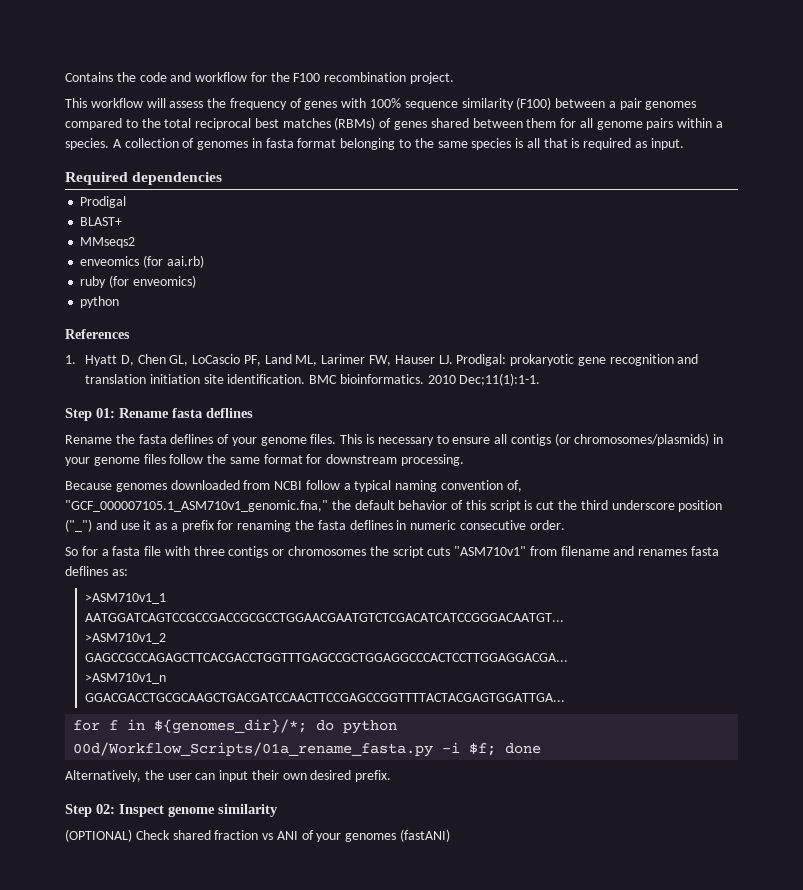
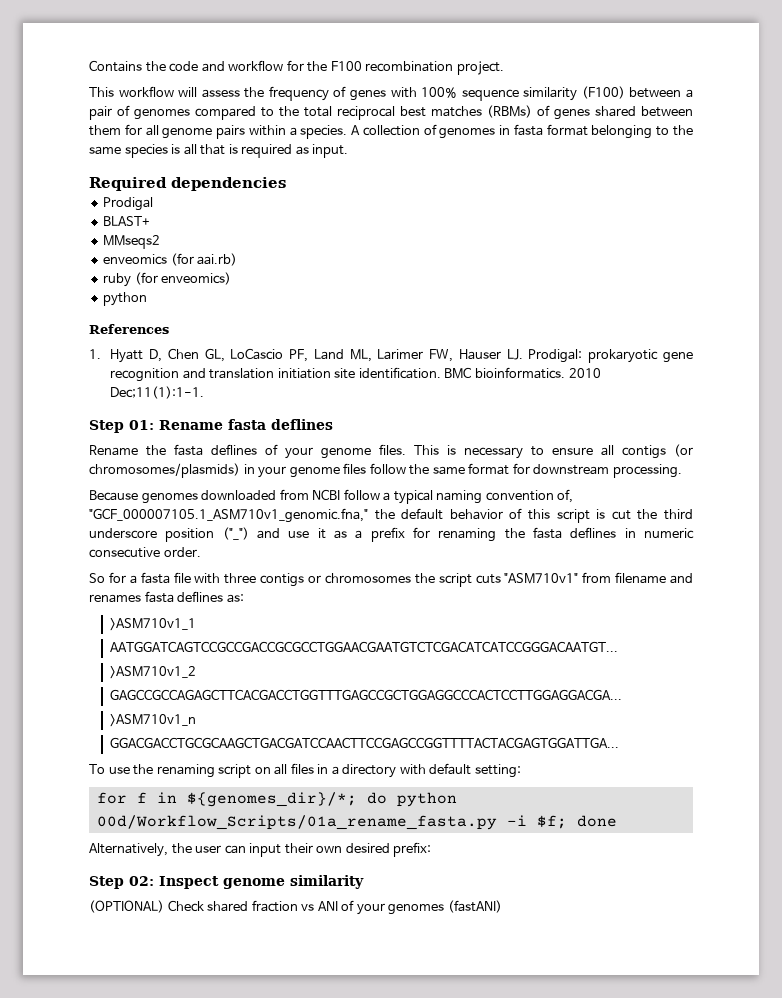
(642, 104) none -> [117,105,130,116] of
(565, 697) none -> [89,763,521,778] // To use the renaming script on all files in a directory with default setting:
[355,770,392,782] prefix. -> [393,842,432,857] prefix:

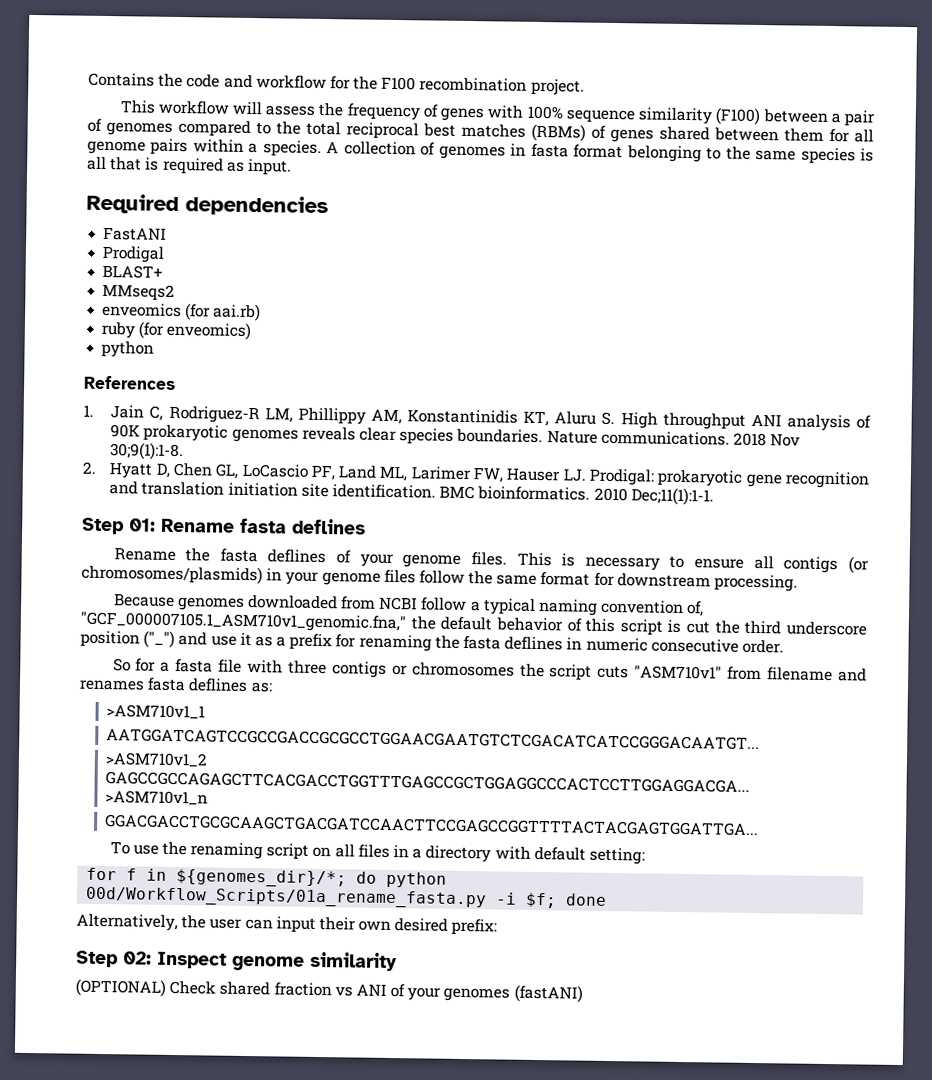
(286, 184) none -> [103,226,168,241] // FastANI
(101, 354) none -> [110,405,871,432] [110,424,801,447] [110,442,185,461] [82,461,97,474] Jain C, Rodriguez-R LM, Phillippy AM, Konstantinidis KT, Aluru S. High throughput ANI analysis of 90K prokaryotic genomes reveals clear species boundaries. Nature communications. 2018 Nov 30;9(1):1-8. // 2.

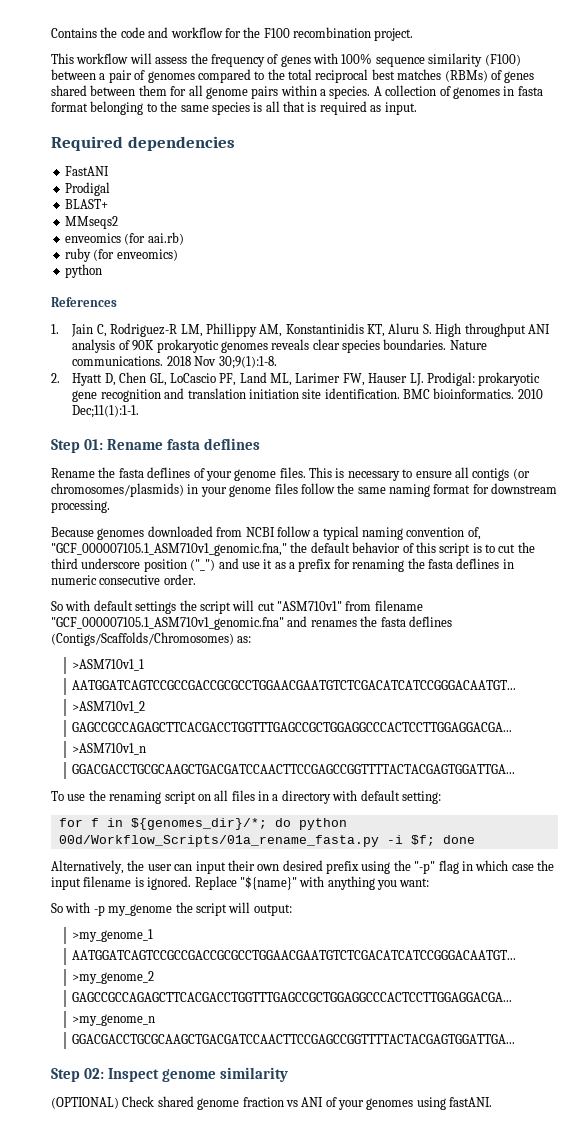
(538, 579) none -> [389,484,430,497] naming
(682, 626) none -> [485,544,495,553] to
[135,658,630,681] for a fasta file with three contigs or chromosomes the script cuts -> [65,600,275,614] with default settings the script will cut
(834, 674) none -> [51,617,284,630] "GCF_000007105.1_ASM710v1_genomic.fna"
[147,677,249,693] fasta deflines -> [360,616,452,627] [51,632,234,646] the fasta deflines (Contigs/Scaffolds/Chromosomes)
[451,918,498,936] prefix: -> [326,860,554,874] [51,876,430,890] [51,902,292,916] [72,929,154,942] [72,950,517,960] [72,971,155,984] [72,992,513,1002] [72,1014,156,1026] [72,1034,516,1044] prefix using the "-p" flag in which case the input filename is ignored. Replace "${name}" with anything you want: // So with -p my_genome the script will output: // >my_genome_1 // AATGGATCAGTCCGCCGACCGCGCCTGGAACGAATGTCTCGACATCATCCGGGACAATGT... // >my_genome_2 // GAGCCGCCAGAGCTTCACGACCTGGTTTGAGCCGCTGGAGGCCCACTCCTTGGAGGACGA... // >my_genome_n // GGACGACCTGCGCAAGCTGACGATCCAACTTCCGAGCCGGTTTTACTACGAGTGGATTGA...
(271, 988) none -> [197,1098,240,1110] genome
[513,984,583,1003] (fastANI) -> [416,1097,493,1110] using fastANI.

